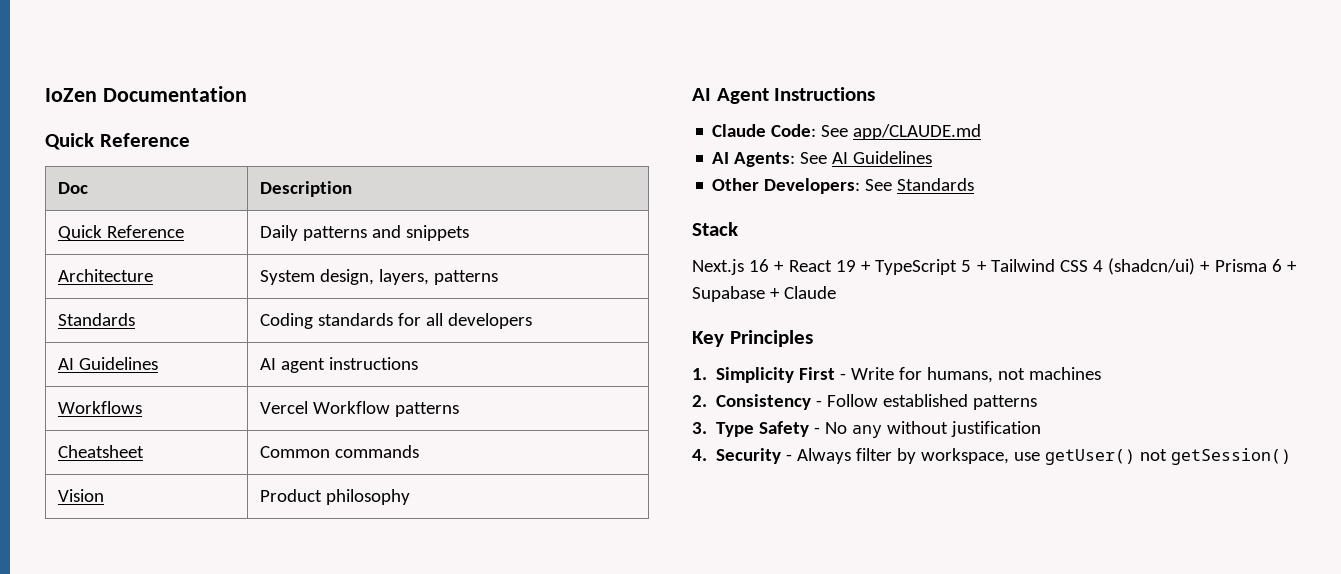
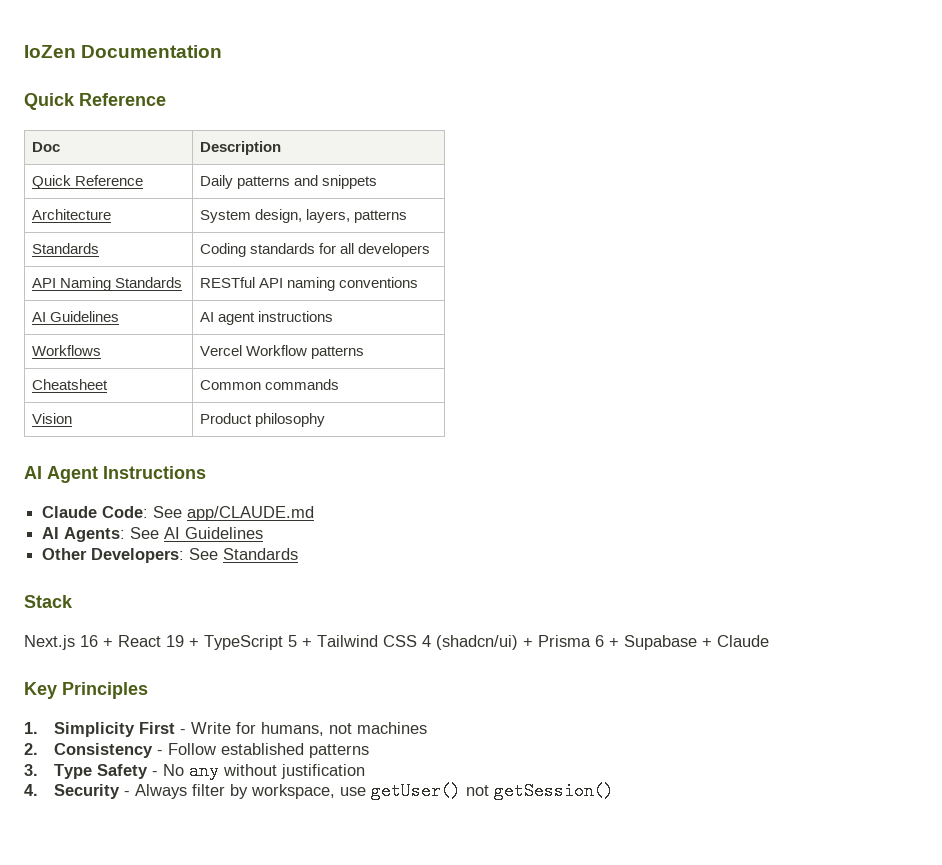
(532, 321) none -> [31,277,182,291] [199,277,418,291] // API Naming Standards | RESTful API naming conventions

